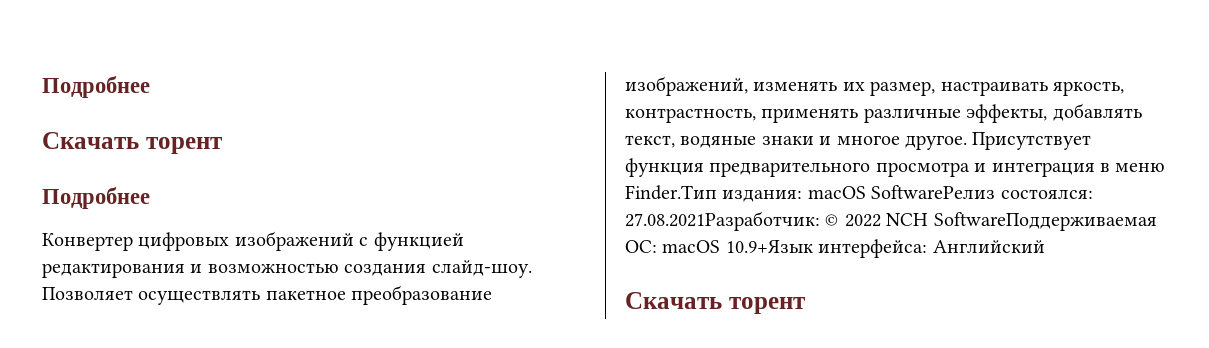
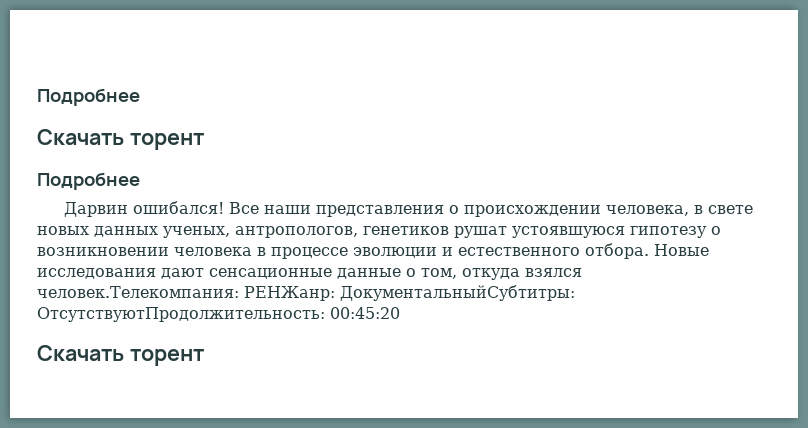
[42,231,464,251] [42,260,532,278] [42,285,493,305] [625,76,1124,96] [625,103,1142,123] [625,132,1092,150] [625,158,1166,177] [625,185,1093,202] [625,211,1157,231] [625,239,1045,258] Конвертер цифровых изображений с функцией редактирования и возможностью создания слайд-шоу. Позволяет осуществлять пакетное преобразование изображений, изменять их размер, настраивать яркость, контрастность, применять различные эффекты, добавлять текст, водяные знаки и многое другое. Присутствует функция предварительного просмотра и интеграция в меню Finder.Тип издания: macOS SoftwareРелиз состоялся: 27.08.2021Разработчик: © 2022 NCH SoftwareПоддерживаемая ОС: macOS 10.9+Язык интерфейса: Английский -> [63,201,753,217] [37,226,721,238] [37,243,709,259] [37,268,582,280] [37,285,575,301] [37,307,400,322] Дарвин ошибался! Все наши представления о происхождении человека, в свете новых данных ученых, антропологов, генетиков рушат устоявшуюся гипотезу о возникновении человека в процессе эволюции и естественного отбора. Новые исследования дают сенсационные данные о том, откуда взялся человек.Телекомпания: РЕНЖанр: ДокументальныйСубтитры: ОтсутствуютПродолжительность: 00:45:20

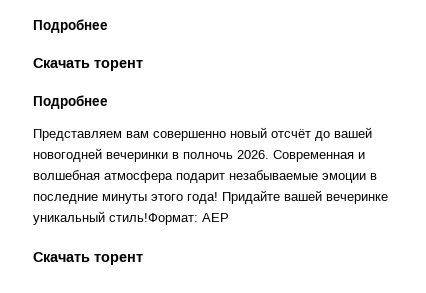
[63,201,753,217] [37,226,721,238] [37,243,709,259] [37,268,582,280] [37,285,575,301] [37,307,400,322] Дарвин ошибался! Все наши представления о происхождении человека, в свете новых данных ученых, антропологов, генетиков рушат устоявшуюся гипотезу о возникновении человека в процессе эволюции и естественного отбора. Новые исследования дают сенсационные данные о том, откуда взялся человек.Телекомпания: РЕНЖанр: ДокументальныйСубтитры: ОтсутствуютПродолжительность: 00:45:20 -> [33,127,372,141] [33,148,365,162] [33,170,377,183] [33,190,388,204] [33,211,229,225] Представляем вам совершенно новый отсчёт до вашей новогодней вечеринки в полночь 2026. Современная и волшебная атмосфера подарит незабываемые эмоции в последние минуты этого года! Придайте вашей вечеринке уникальный стиль!Формат: AEP

